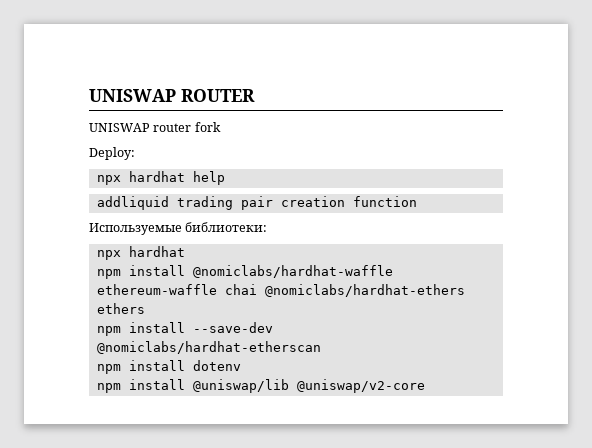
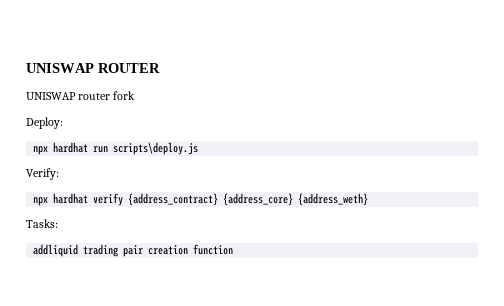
[192,171,225,185] help -> [93,142,199,155] [26,168,59,180] [33,193,369,206] [26,219,58,228] run scripts\deploy.js // Verify: // npx hardhat verify {address_contract} {address_core} {address_weth} // Tasks:
[89,222,268,235] [96,246,185,260] [96,265,393,279] [96,284,465,297] [96,303,145,314] [96,322,273,336] [96,341,321,354] [96,360,241,374] [96,379,425,393] // Используемые библиотеки: // npx hardhat // npm install @nomiclabs/hardhat-waffle ethereum-waffle chai @nomiclabs/hardhat-ethers ethers // npm install --save-dev @nomiclabs/hardhat-etherscan // npm install dotenv // npm install @uniswap/lib @uniswap/v2-core -> (234, 249) none

